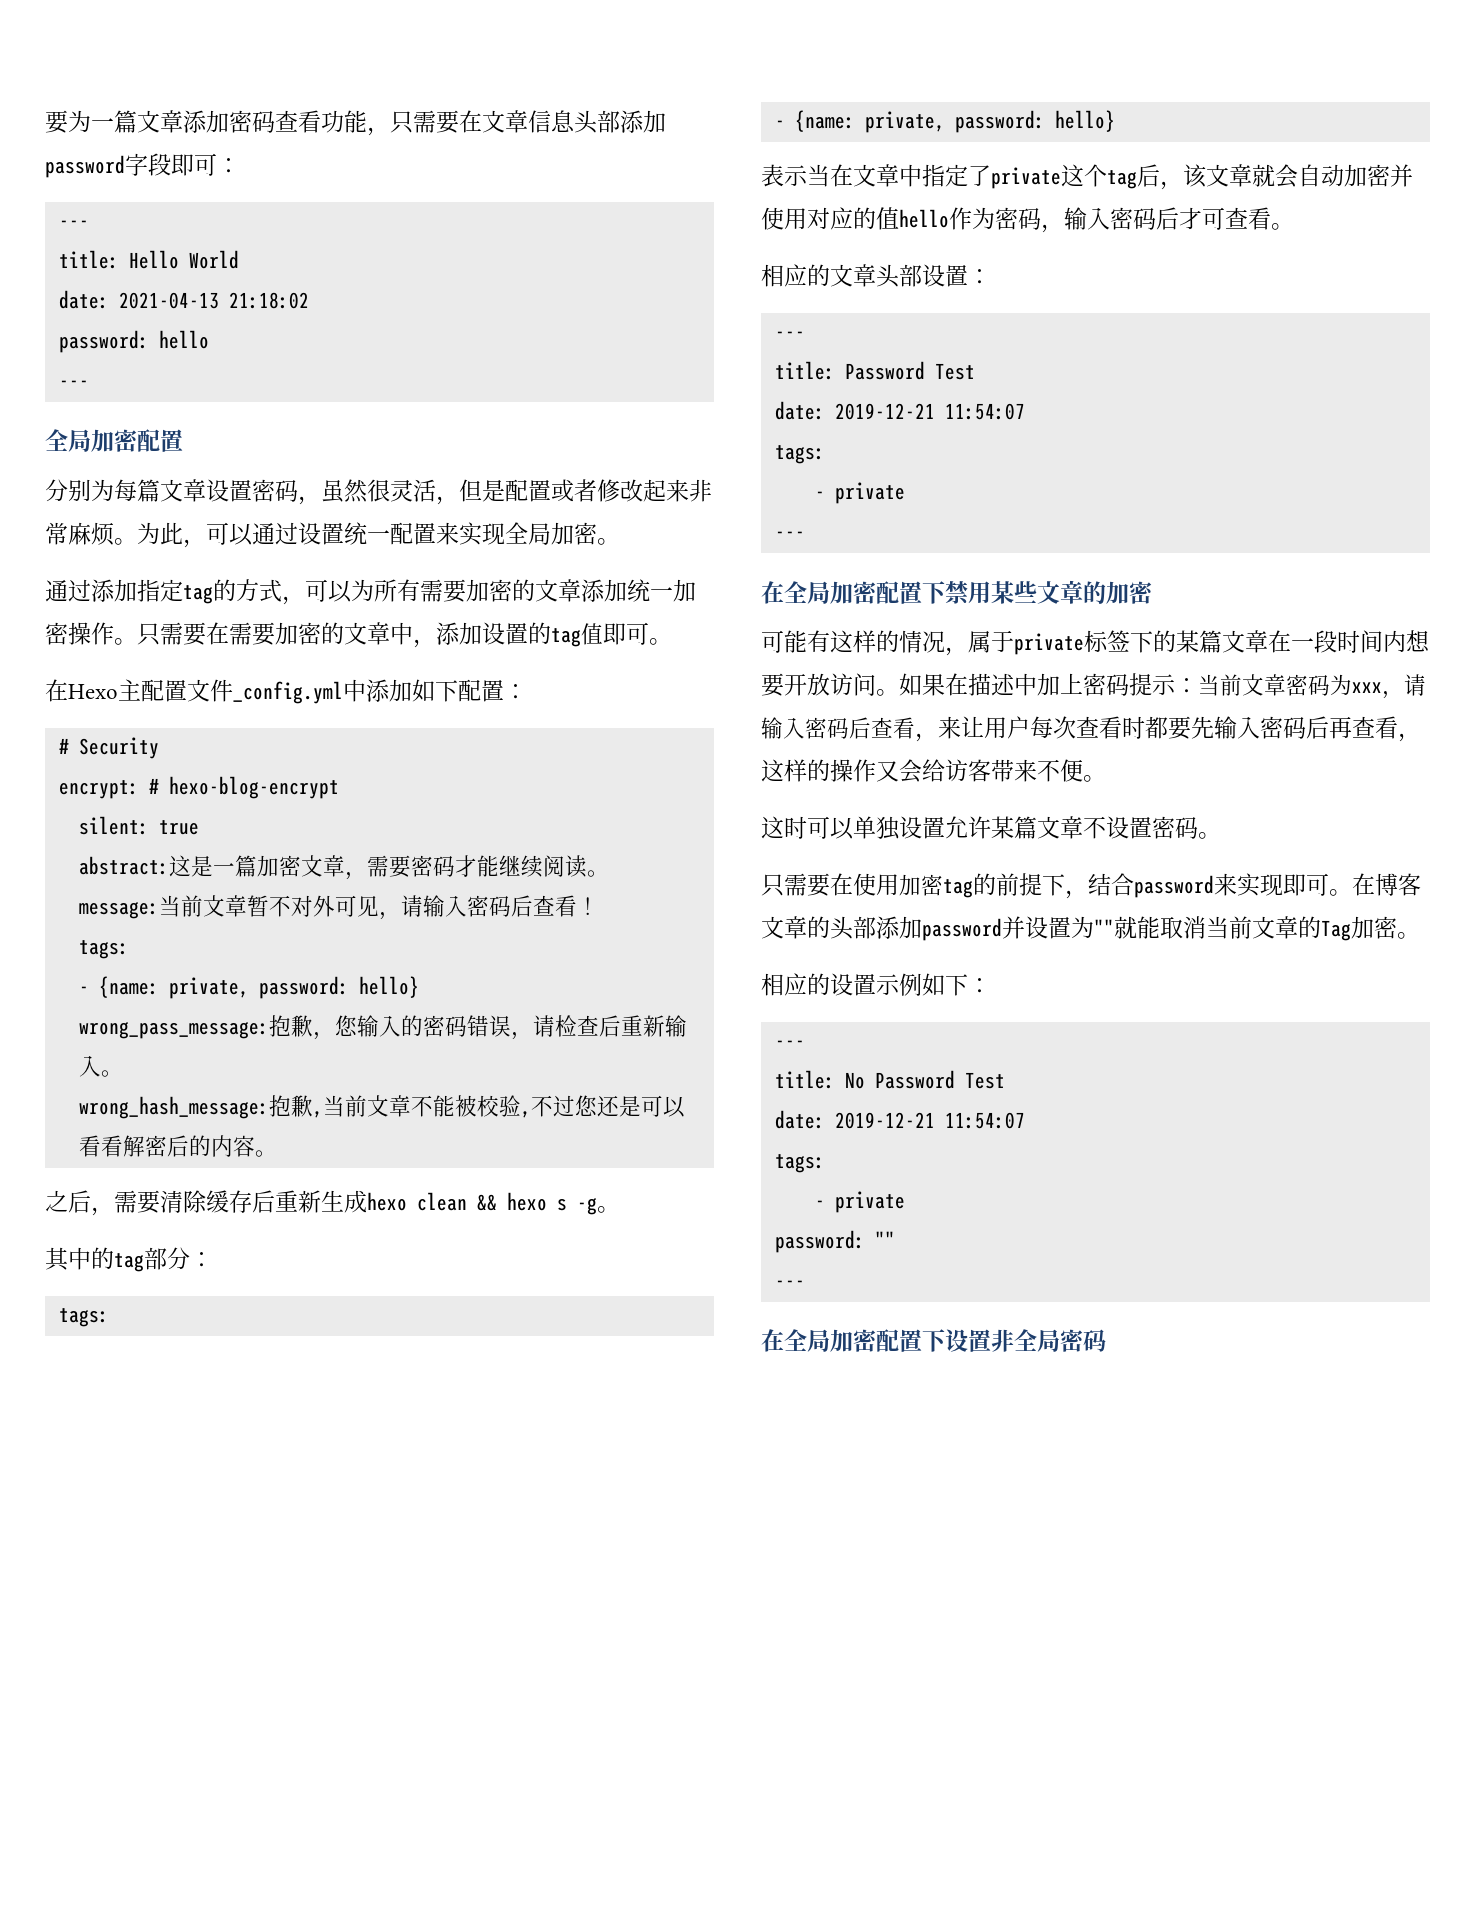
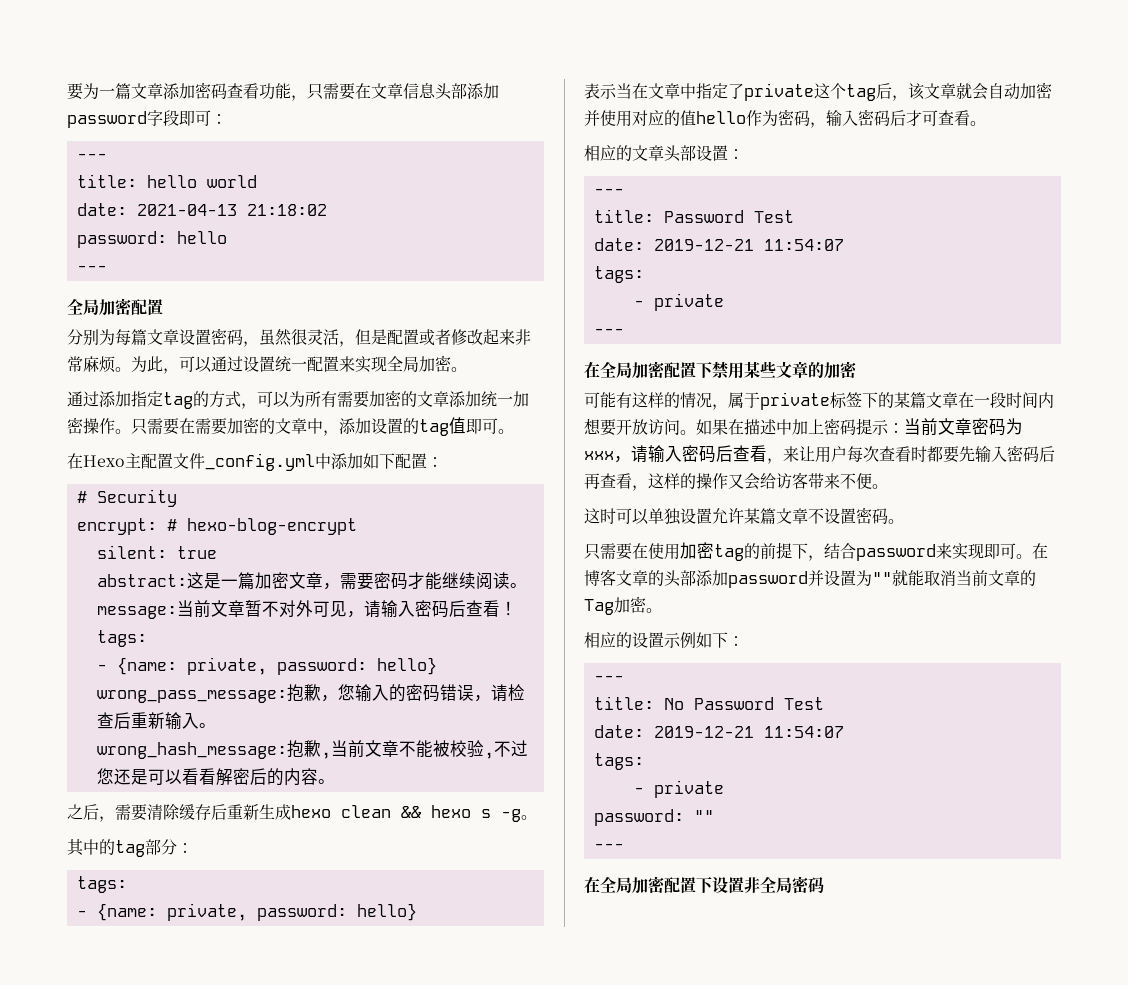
[128,250,239,269] Hello World -> [146,175,257,188] hello world

